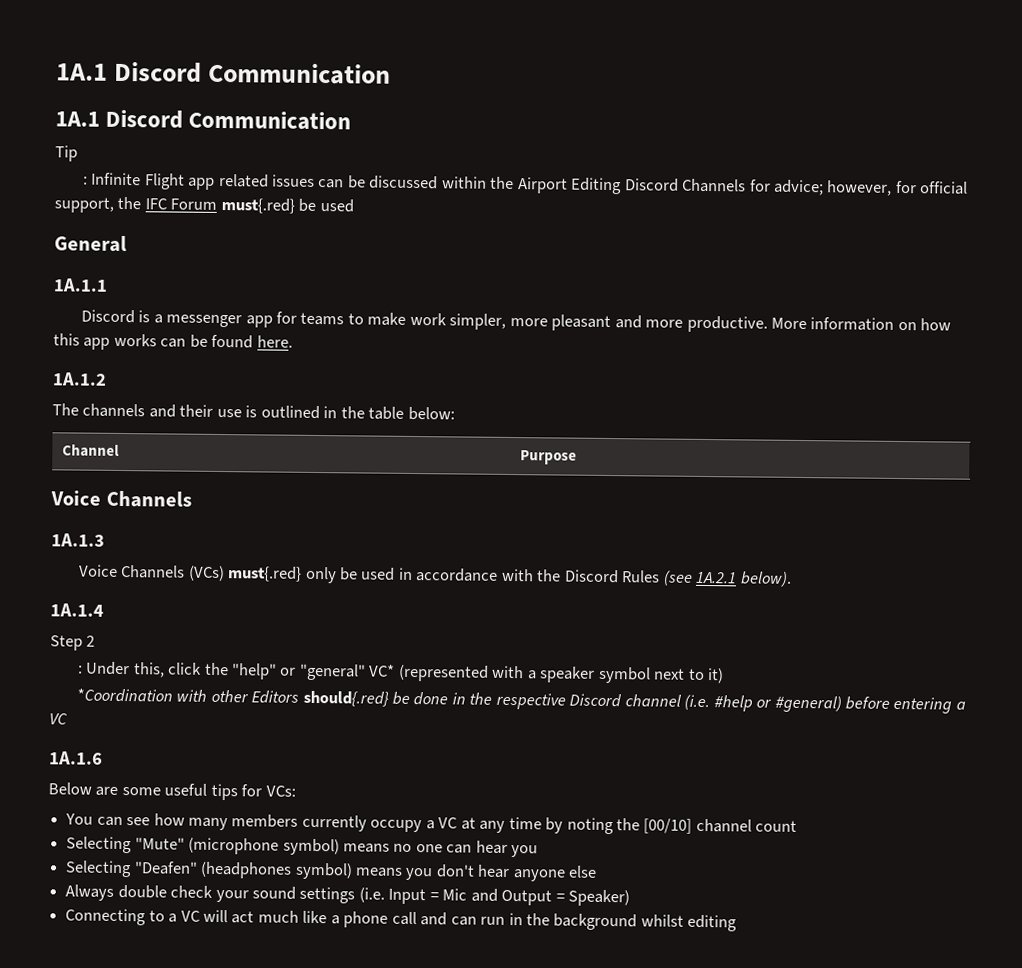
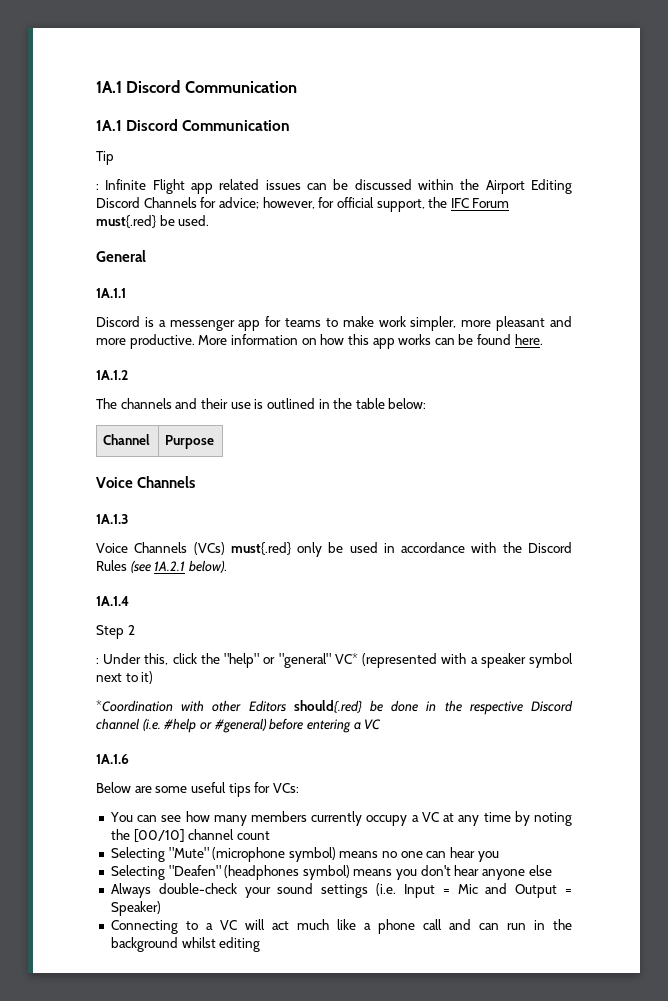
[319,199,354,213] used -> [178,215,210,226] used.
[117,884,214,899] double check -> [158,883,237,894] double-check

